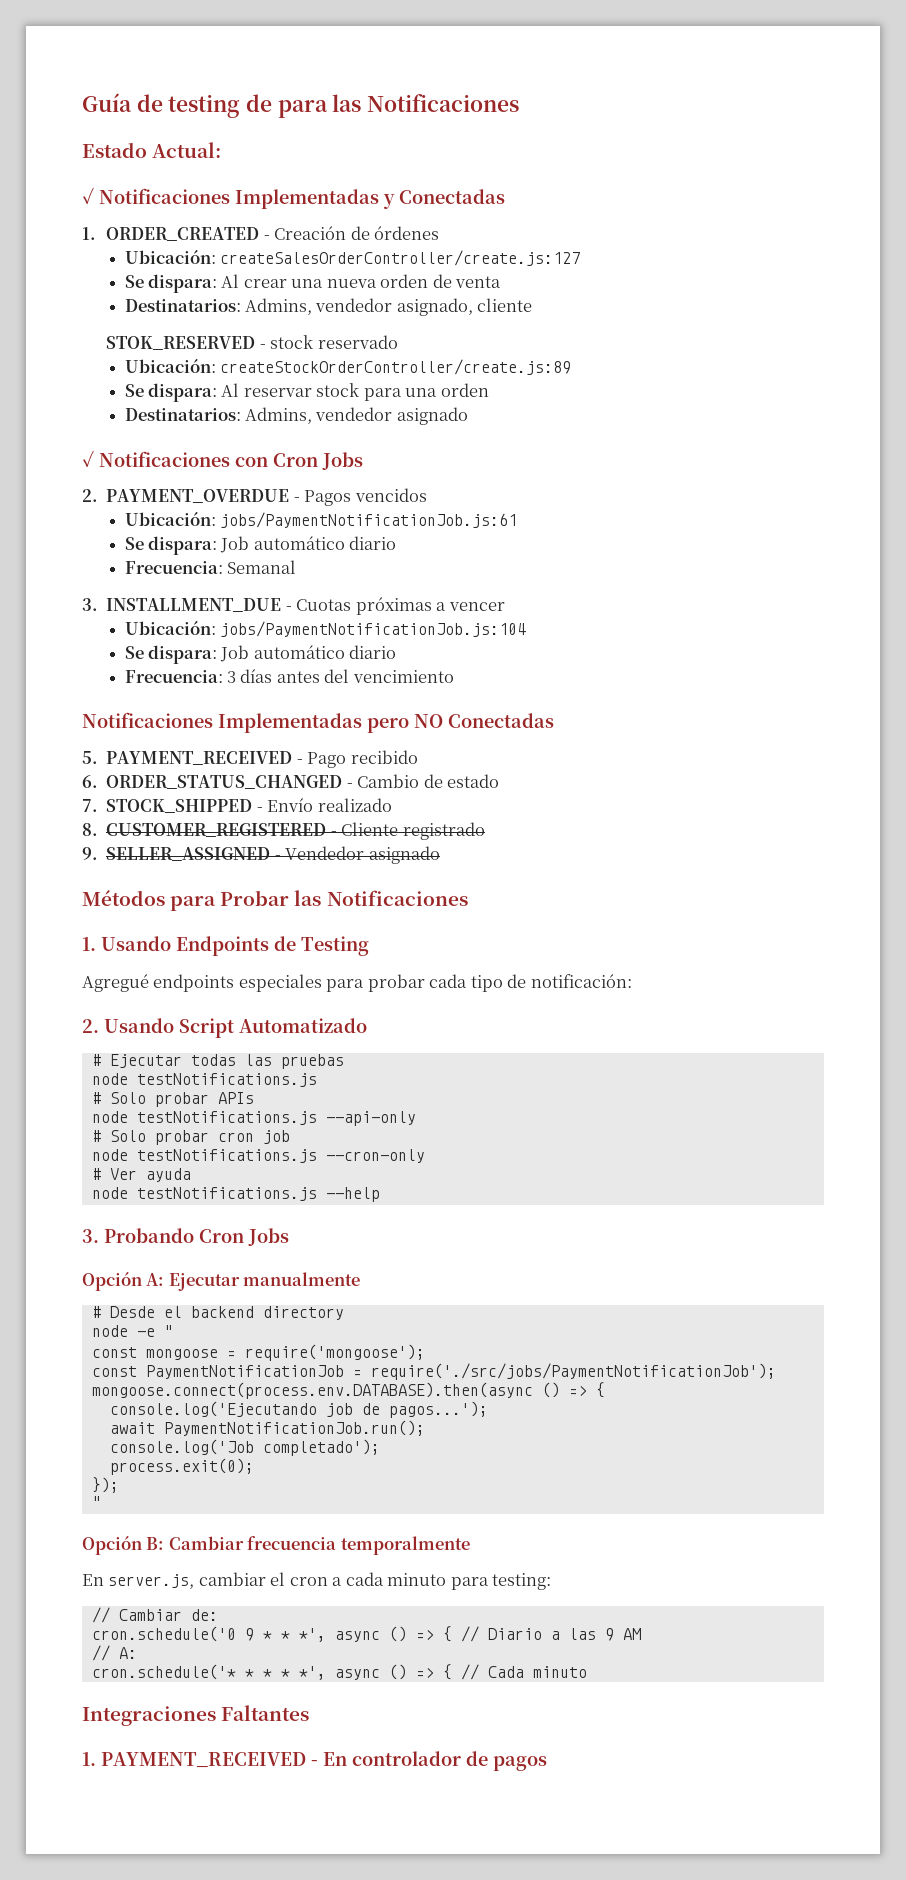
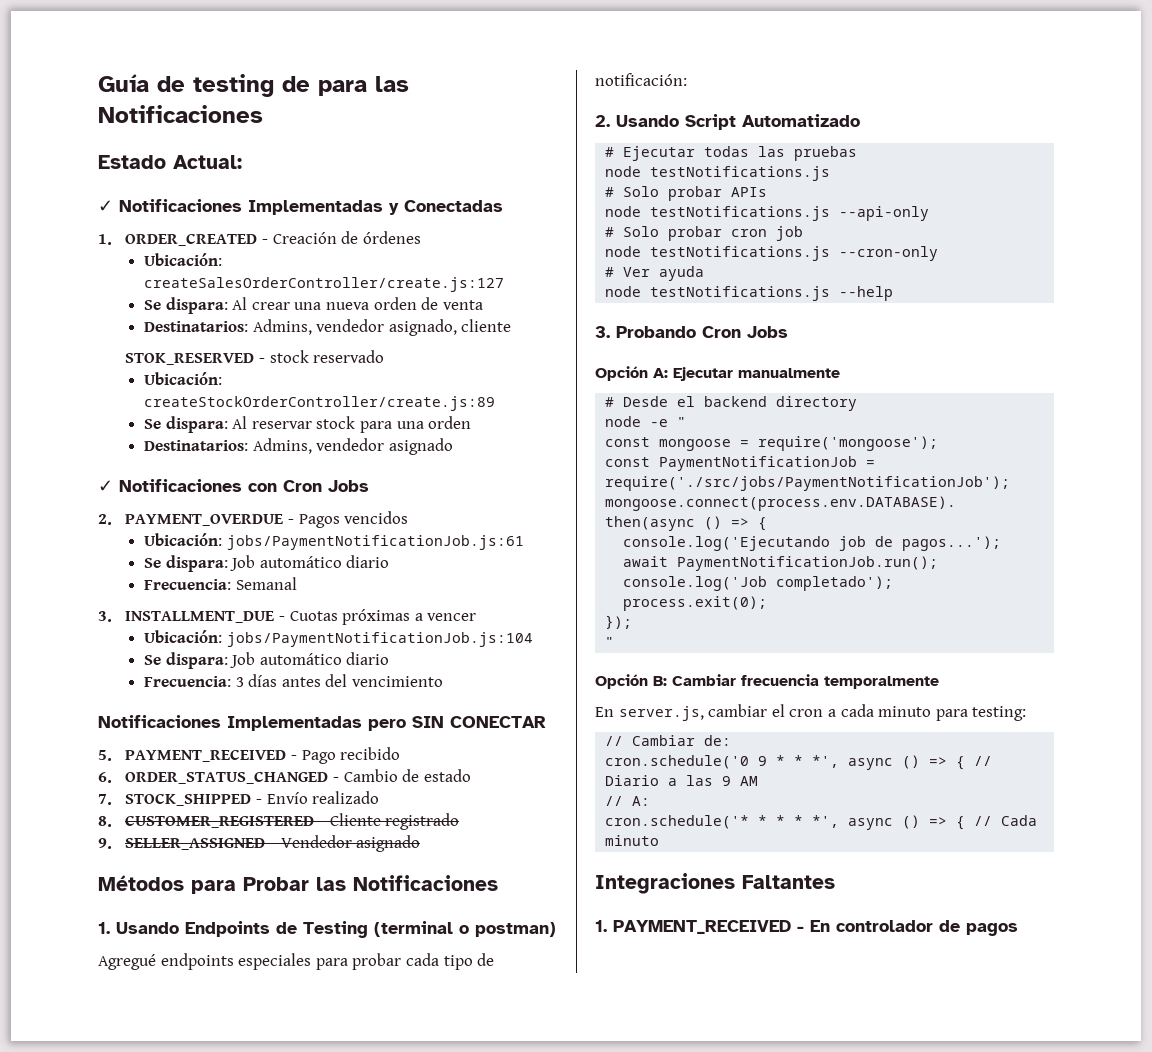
[414,713,554,728] NO Conectadas -> [412,716,546,728] SIN CONECTAR
(369, 946) none -> [374,921,556,937] (terminal o postman)

